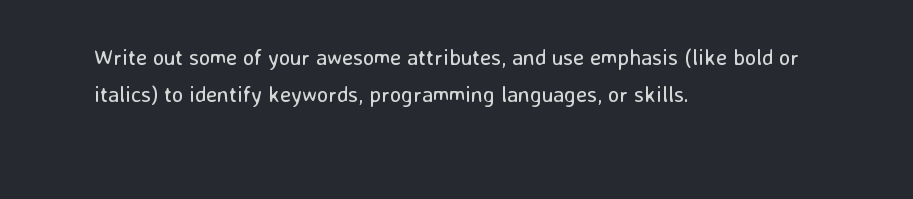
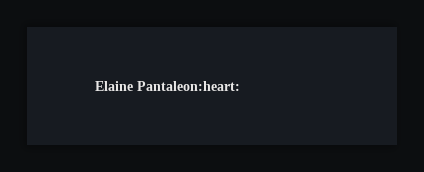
[94,48,799,70] [94,85,689,107] Write out some of your awesome attributes, and use emphasis (like bold or italics) to identify keywords, programming languages, or skills. -> [95,81,240,91] Elaine Pantaleon:heart:

